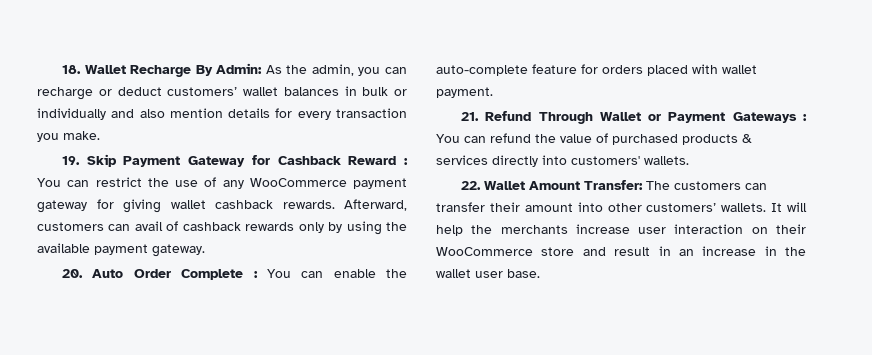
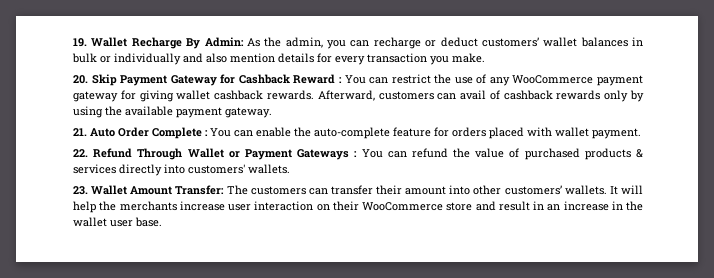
[62,65,82,74] 18. -> [73,38,87,47] 19.
[62,156,81,165] 19. -> [73,75,88,84] 20.
[62,269,84,278] 20. -> [73,128,87,136] 21.
[461,112,480,121] 21. -> [73,149,88,157] 22.
[461,181,482,190] 22. -> [73,186,88,195] 23.

